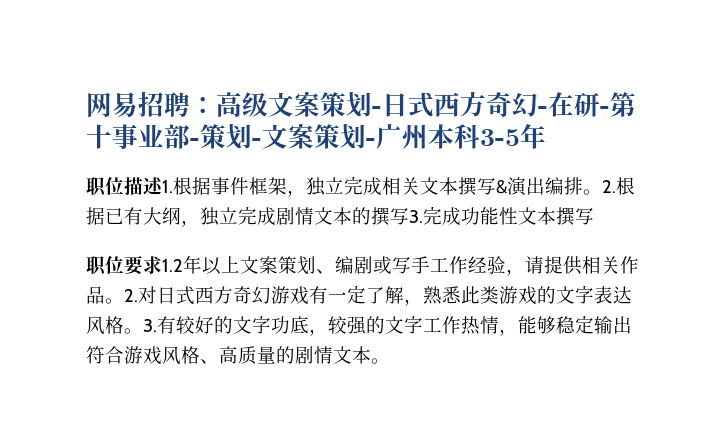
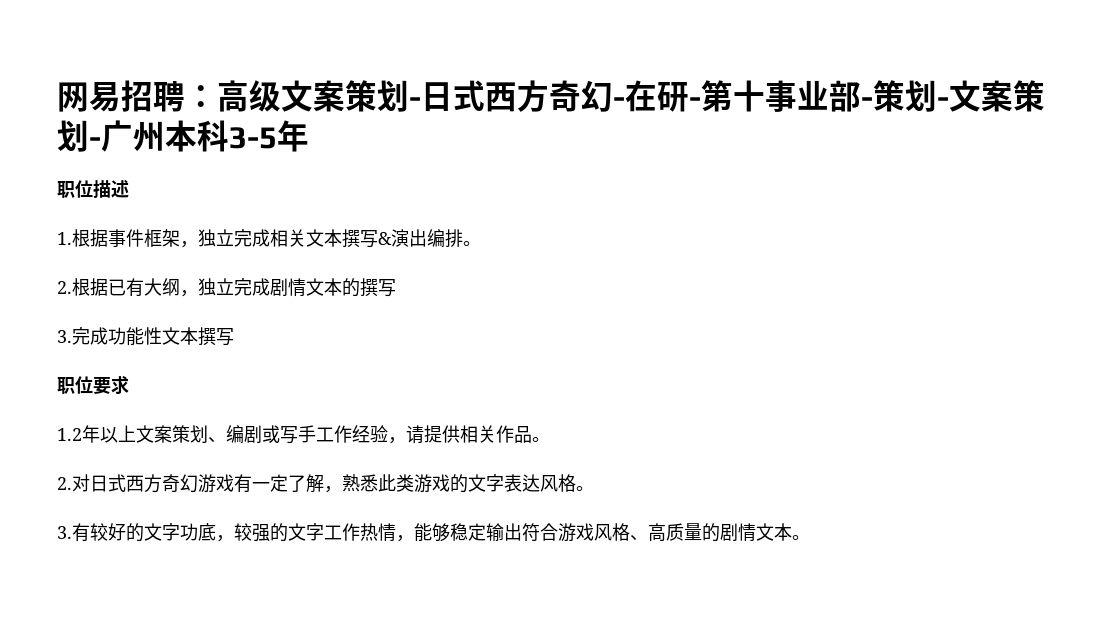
(163, 186) none -> (129, 189) //
(602, 192) none -> (481, 243) //
(409, 216) none -> (396, 288) //
(162, 265) none -> (129, 385) //
(124, 301) none -> (550, 439) //
(143, 331) none -> (594, 488) //

